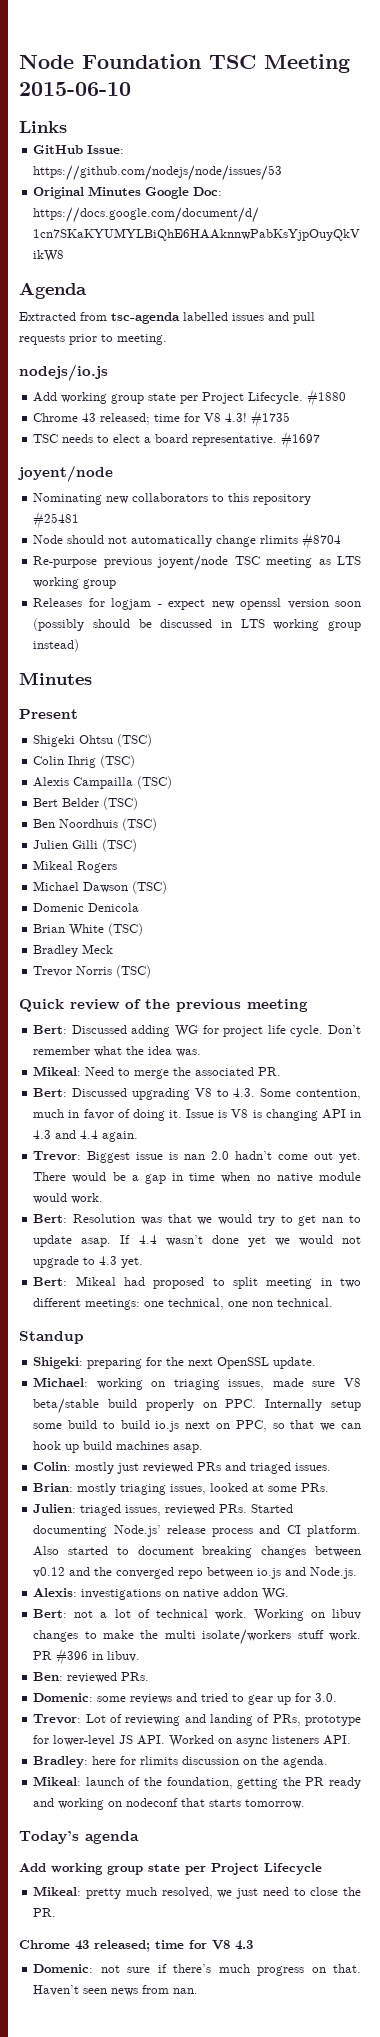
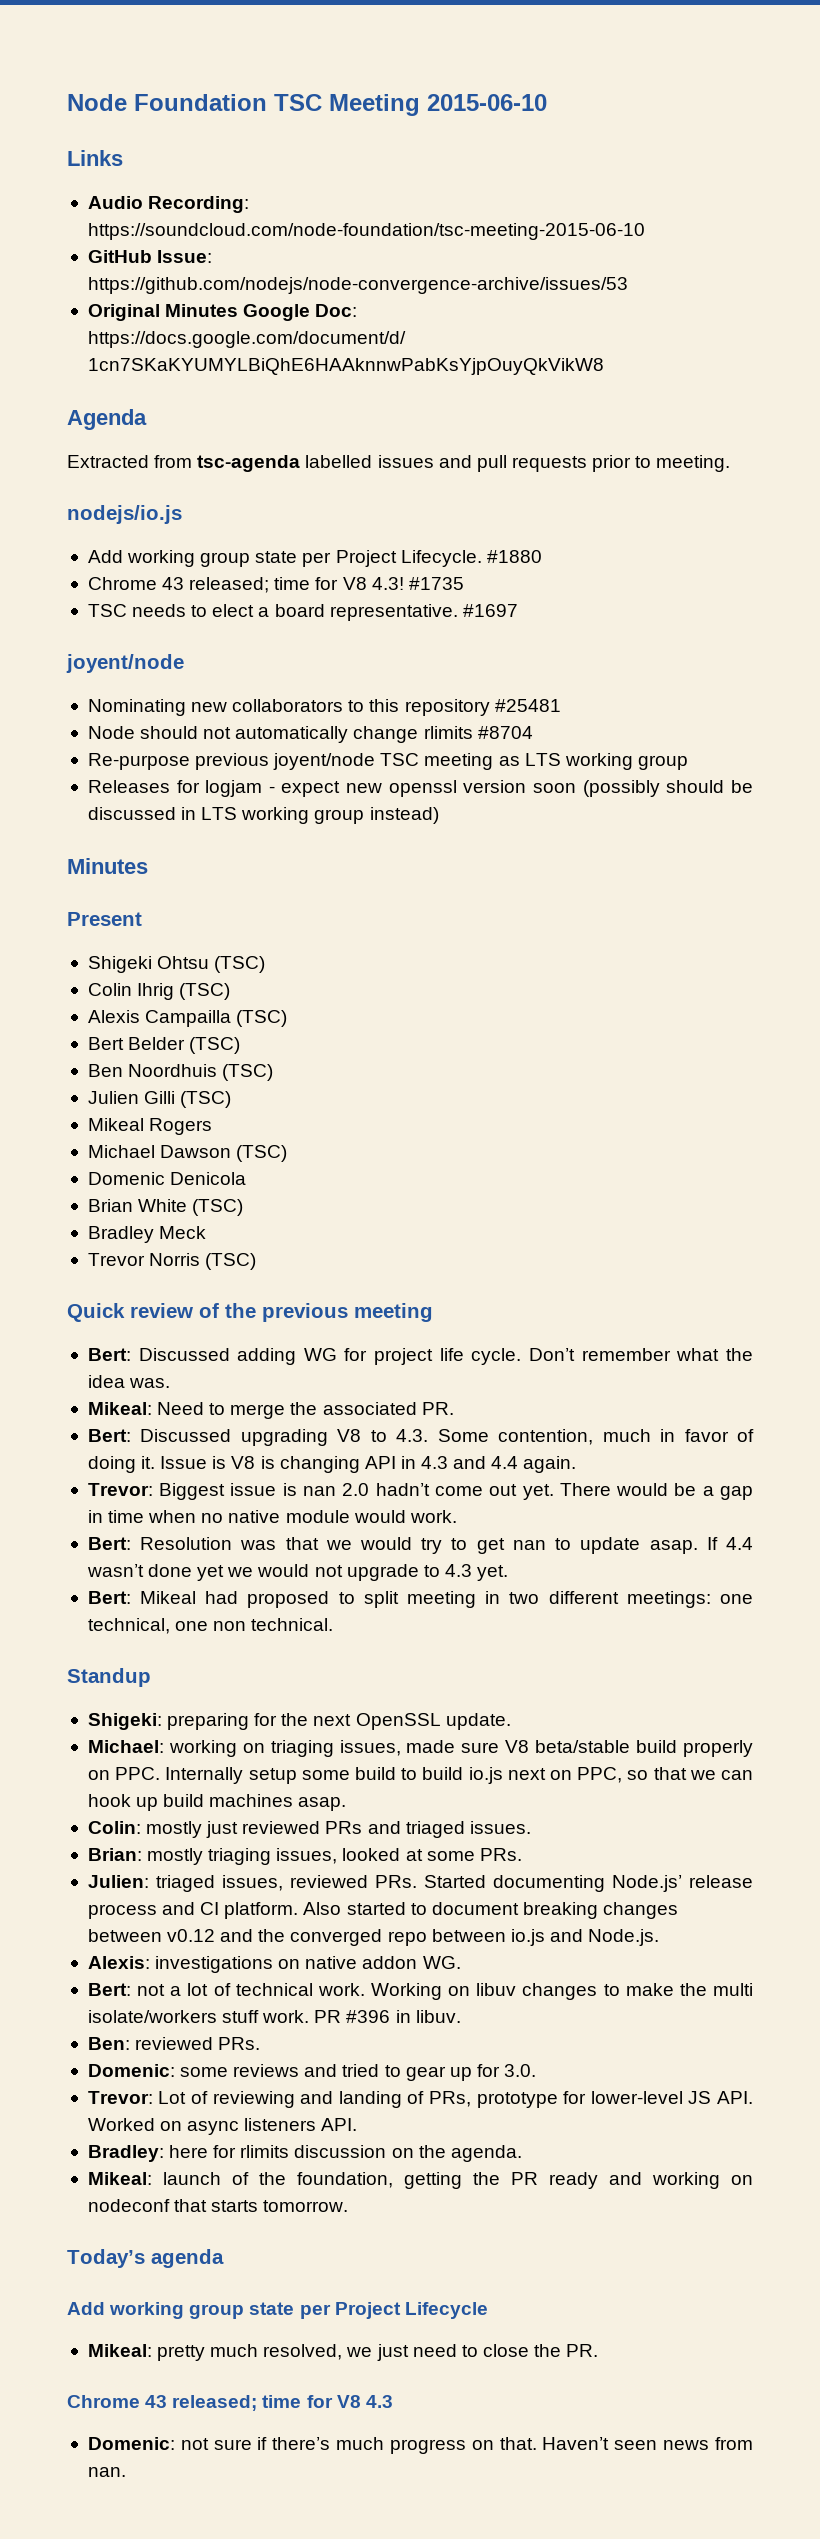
(67, 127) none -> [87,196,250,213] [87,223,645,240] // Audio Recording: https://soundcloud.com/node-foundation/tsc-meeting-2015-06-10
[33,165,283,181] https://github.com/nodejs/node/issues/53 -> [87,277,628,294] https://github.com/nodejs/node-convergence-archive/issues/53

